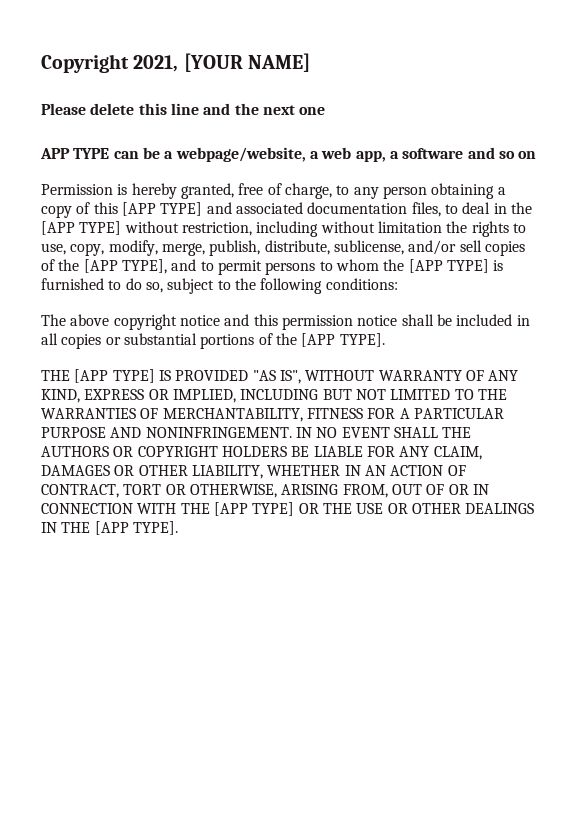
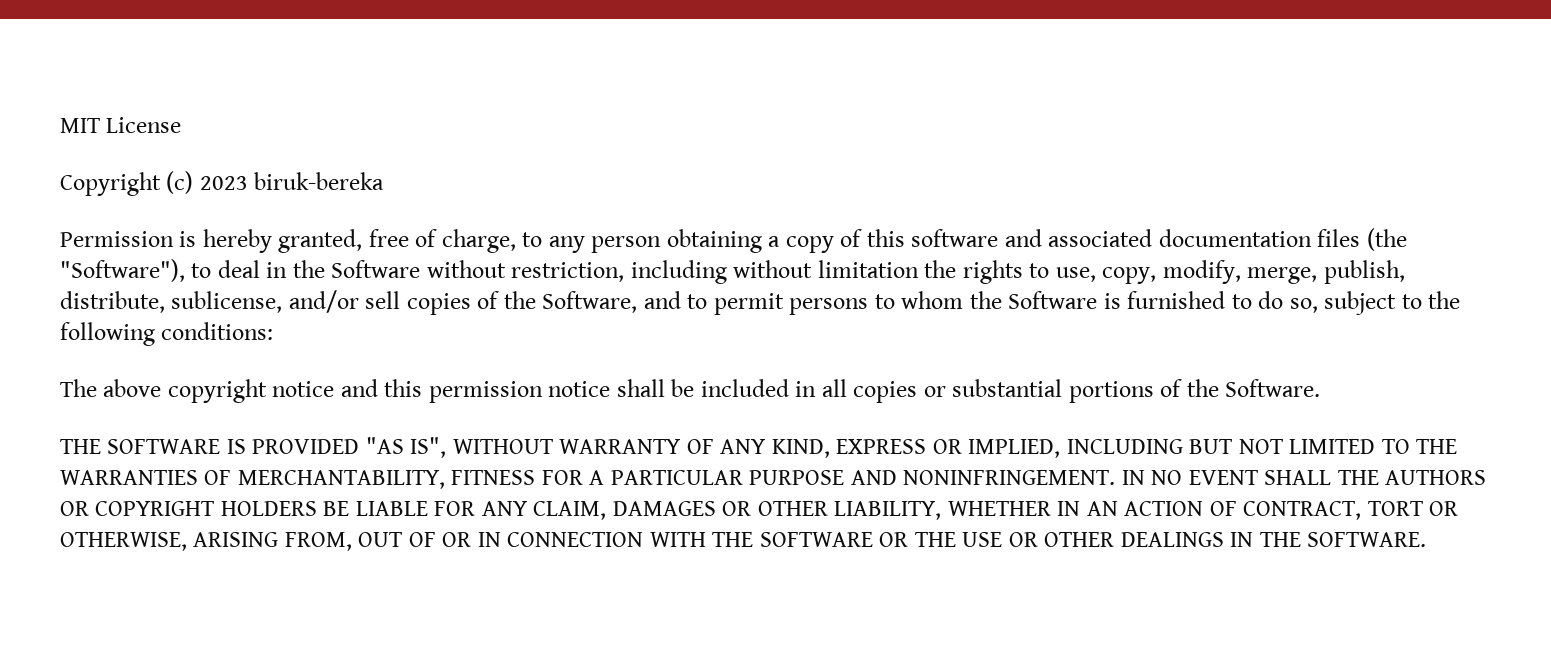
[41,53,311,73] [41,103,326,115] [40,147,537,162] Copyright 2021, [YOUR NAME] // Please delete this line and the next one // APP TYPE can be a webpage/website, a web app, a software and so on -> [60,117,182,133] [60,171,385,196] MIT License // Copyright (c) 2023 biruk-bereka
[121,202,203,216] [APP TYPE] -> [911,229,999,247] software
[411,202,441,217] files, -> [1317,228,1407,251] [60,259,185,282] files (the "Software"),
[41,221,122,235] [APP TYPE] -> [331,260,421,278] Software
[83,259,167,274] [APP TYPE], -> [542,291,638,313] Software,
[408,259,489,273] [APP TYPE] -> [1008,291,1098,309] Software
[301,333,385,347] [41,369,155,383] [APP TYPE]. // THE [APP TYPE] -> [1225,379,1321,397] [60,439,221,454] Software. // THE SOFTWARE
[213,502,295,516] [APP TYPE] -> [759,532,873,547] SOFTWARE
[94,521,178,535] [APP TYPE]. -> [1307,532,1427,547] SOFTWARE.

